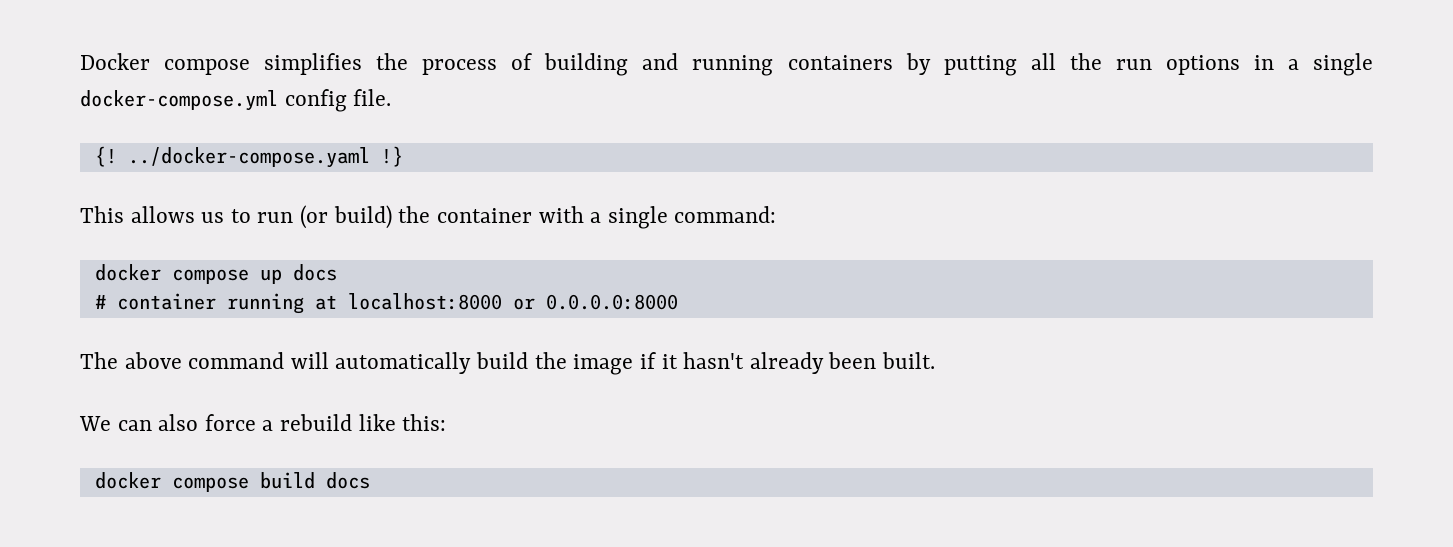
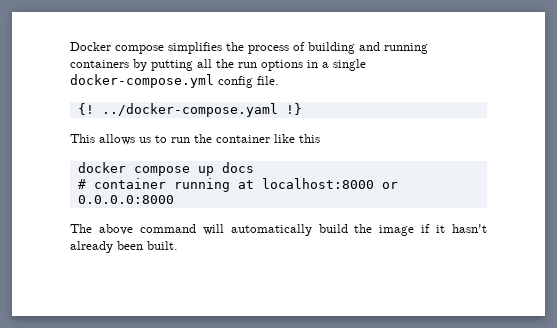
[300,205,777,229] (or build) the container with a single command: -> [194,134,320,143] the container like this
[79,414,447,431] [94,472,370,492] // We can also force a rebuild like this: // docker compose build docs -> (178, 245) none

